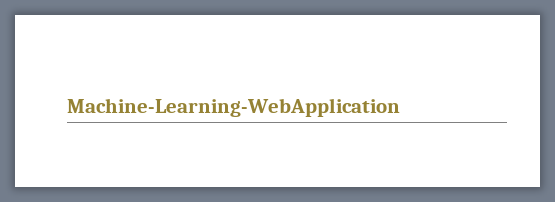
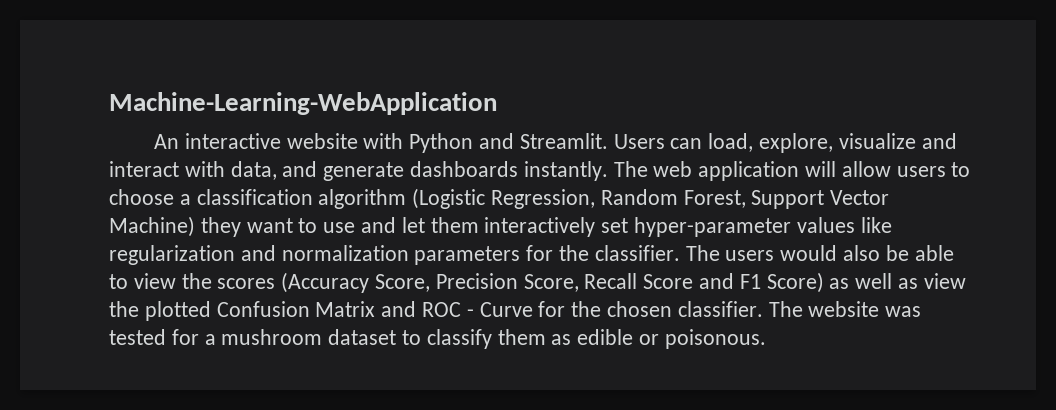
(400, 107) none -> [153,133,957,153] [109,161,971,181] [109,188,890,209] [109,216,892,237] [109,245,954,265] [109,272,966,293] [109,301,922,321] [109,329,766,349] // An interactive website with Python and Streamlit. Users can load, explore, visualize and interact with data, and generate dashboards instantly. The web application will allow users to choose a classification algorithm (Logistic Regression, Random Forest, Support Vector Machine) they want to use and let them interactively set hyper-parameter values like regularization and normalization parameters for the classifier. The users would also be able to view the scores (Accuracy Score, Precision Score, Recall Score and F1 Score) as well as view the plotted Confusion Matrix and ROC - Curve for the chosen classifier. The website was tested for a mushroom dataset to classify them as edible or poisonous.

